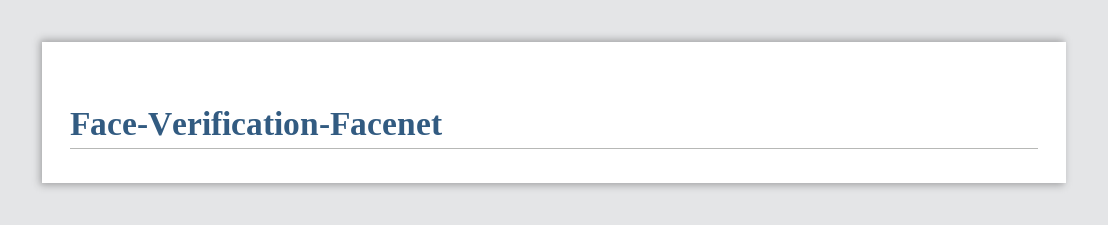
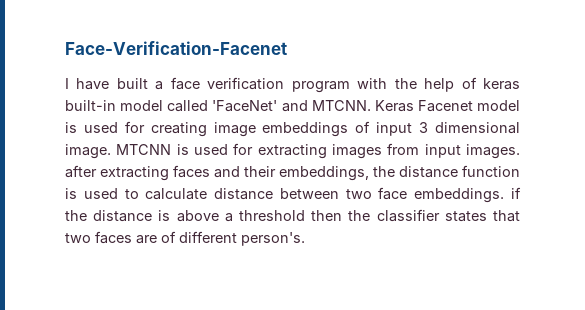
(443, 123) none -> [65,77,520,93] [65,100,520,112] [65,121,521,137] [65,143,520,159] [65,165,520,181] [65,187,521,203] [65,209,520,222] [65,231,305,246] // I have built a face verification program with the help of keras built-in model called 'FaceNet' and MTCNN. Keras Facenet model is used for creating image embeddings of input 3 dimensional image. MTCNN is used for extracting images from input images. after extracting faces and their embeddings, the distance function is used to calculate distance between two face embeddings. if the distance is above a threshold then the classifier states that two faces are of different person's.

